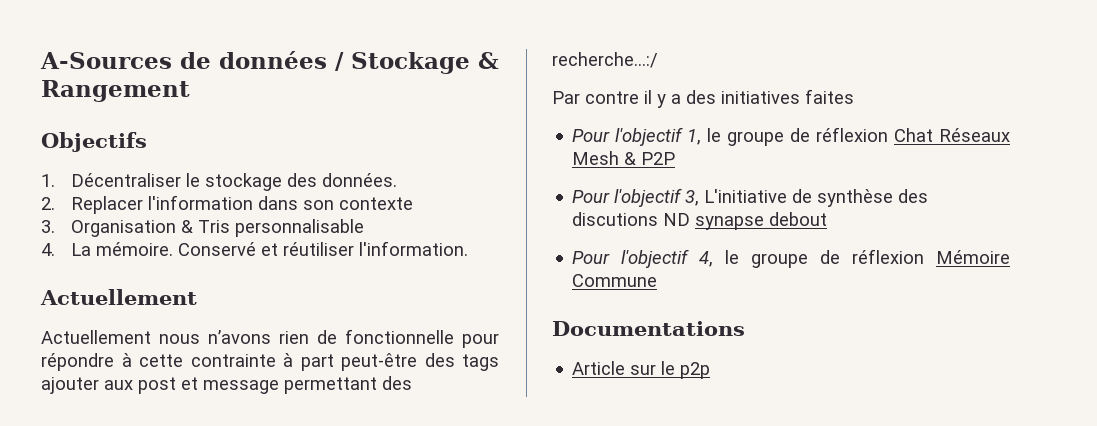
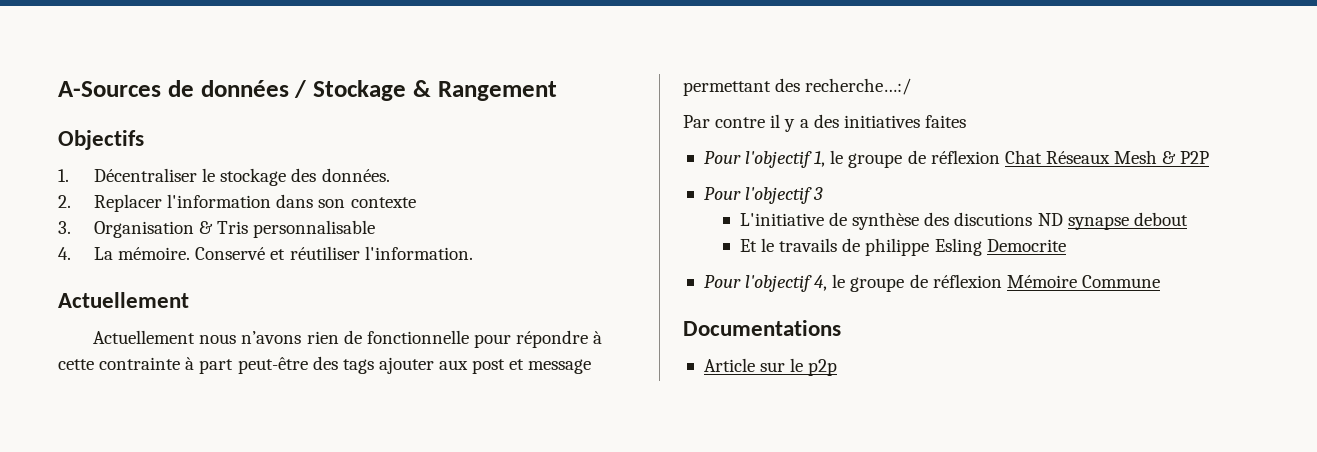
[685,190,700,206] 3, -> [813,187,824,200] 3 //
(828, 219) none -> [739,238,1066,256] // Et le travails de philippe Esling Democrite

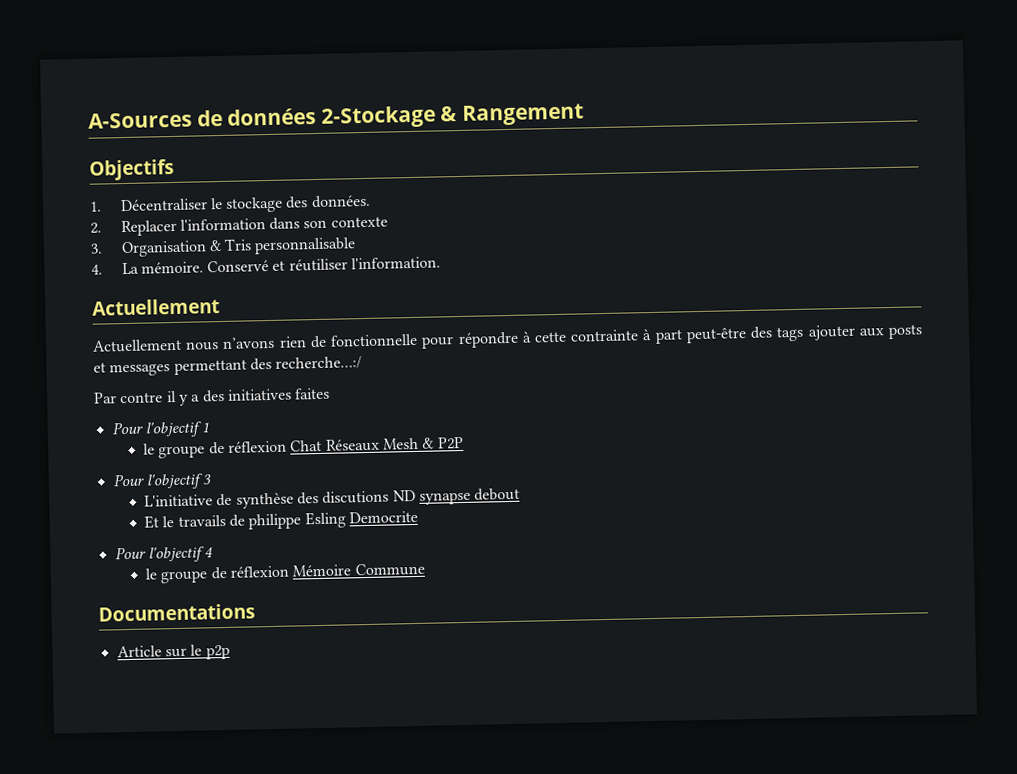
[294,80,406,101] / Stockage -> [320,105,436,129] 2-Stockage
[472,359,592,374] post et message -> [887,324,923,340] [93,362,171,377] posts et messages
[814,151,826,167] 1, -> [201,422,210,433] 1 //
[814,275,828,291] 4, -> [204,547,214,558] 4 //

